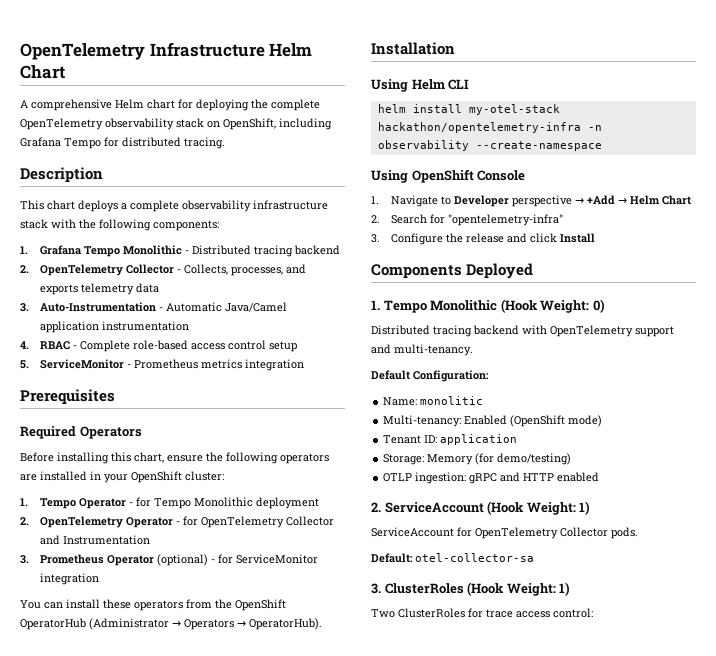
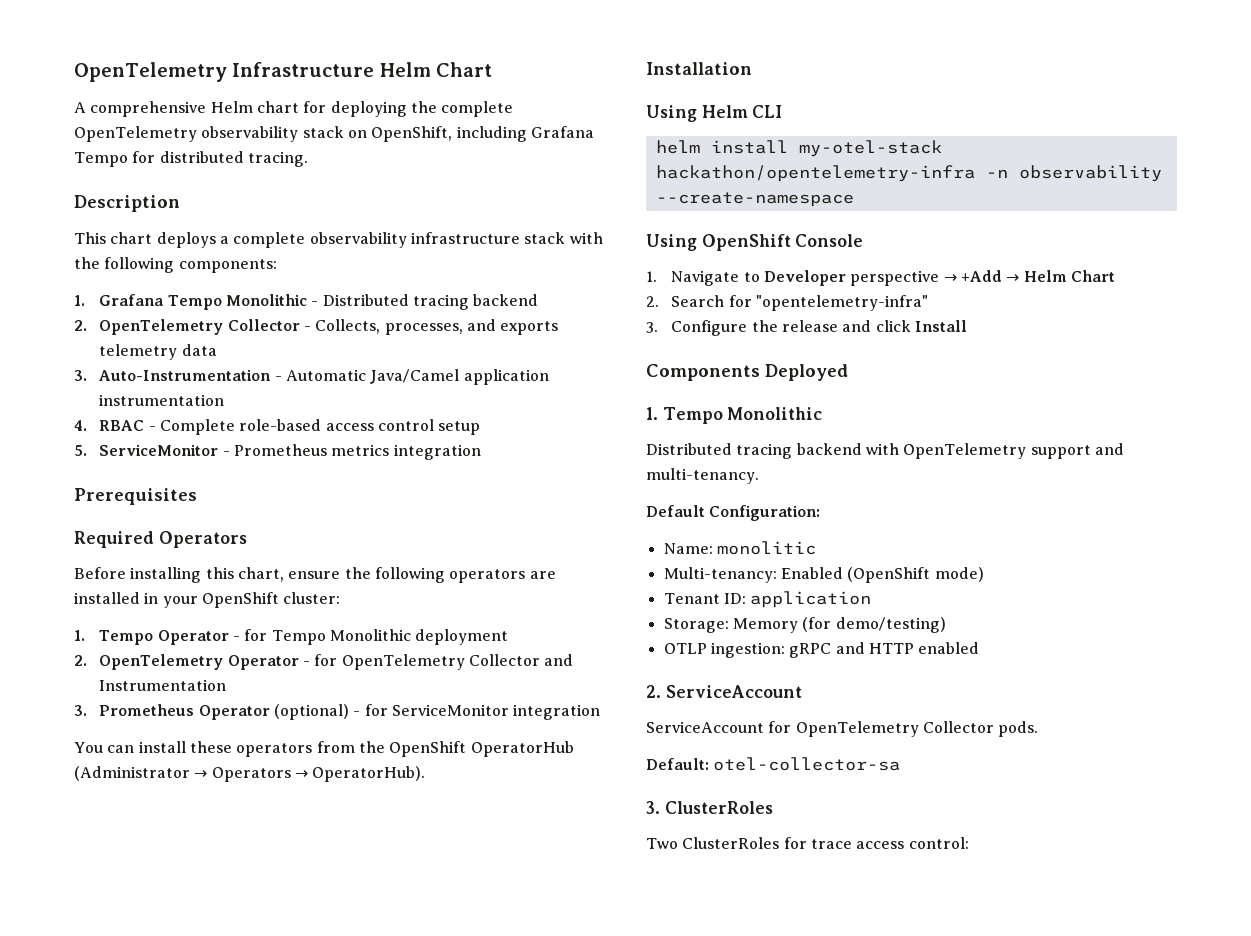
[500,299,605,313] (Hook Weight: 0) -> (823, 413) none
[487,501,591,515] (Hook Weight: 1) -> (802, 691) none
[467,582,571,596] (Hook Weight: 1) -> (773, 807) none

